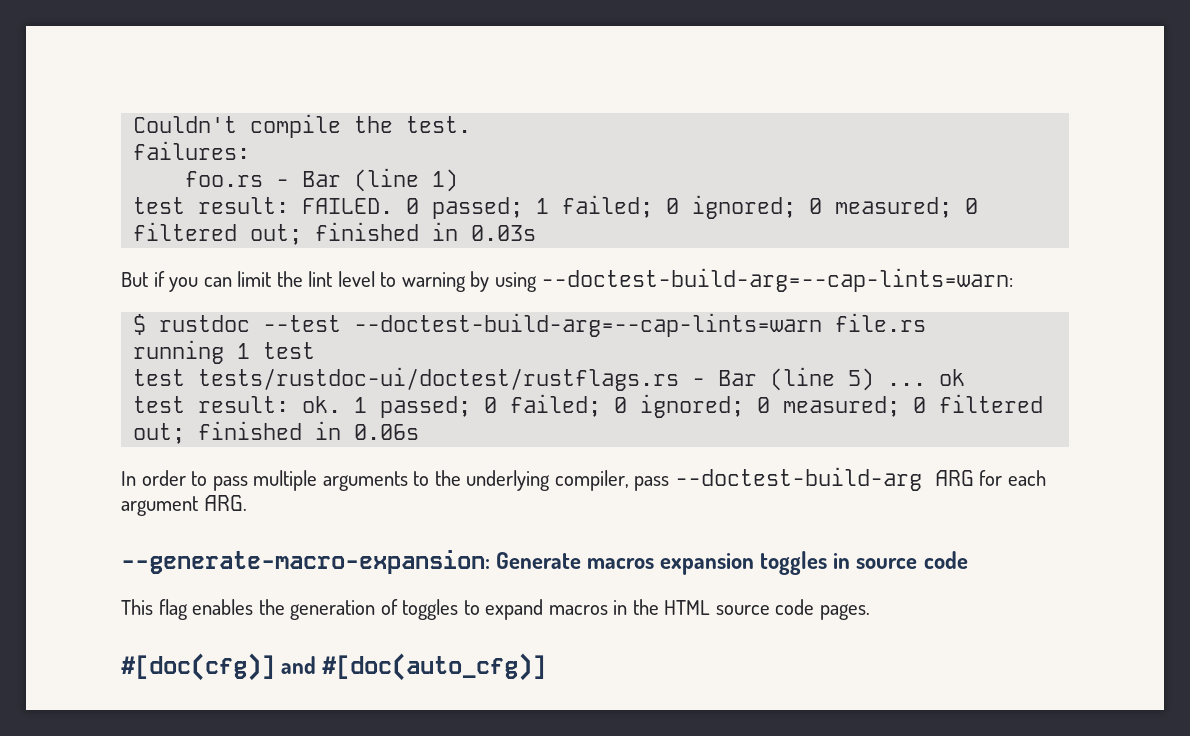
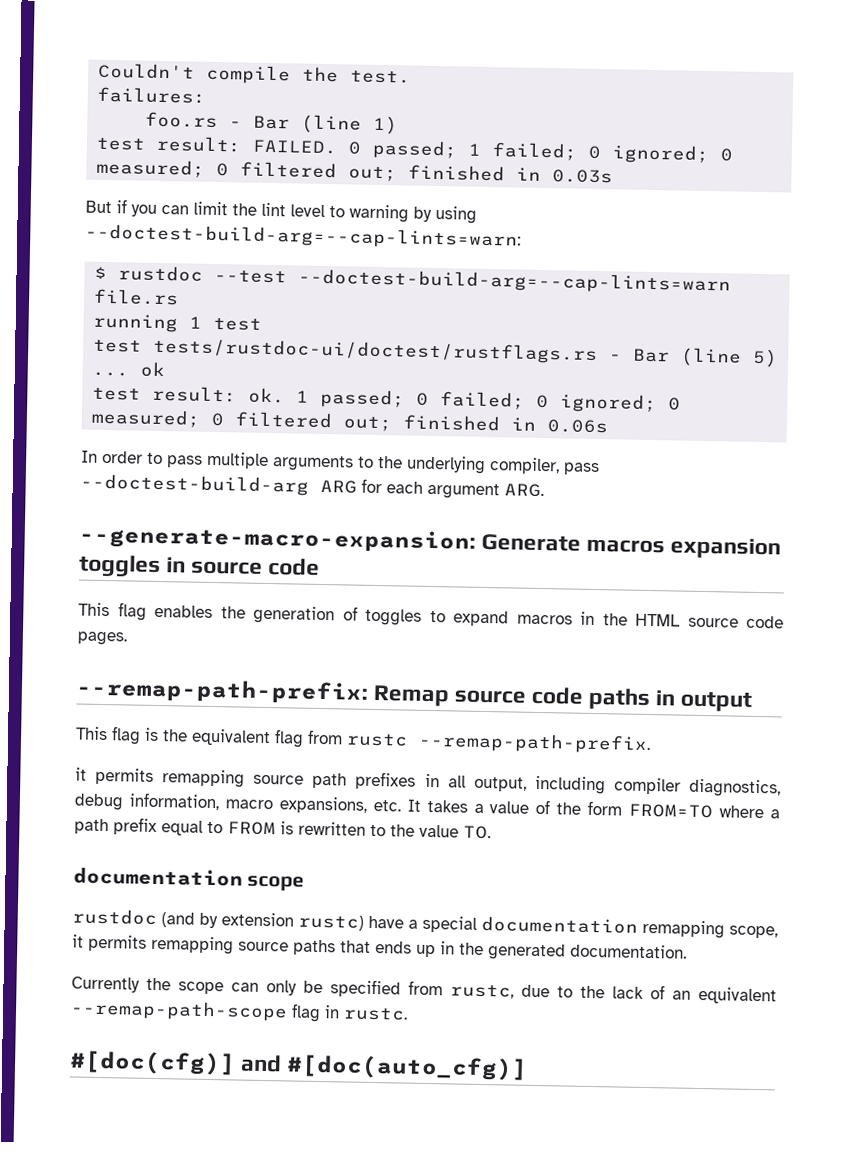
(871, 612) none -> [76,677,753,712] [75,726,651,755] [75,767,781,798] [74,792,781,819] [74,817,491,840] [73,867,305,892] [72,908,778,939] [72,934,687,961] [71,976,777,1005] [70,999,408,1023] // --remap-path-prefix: Remap source code paths in output // This flag is the equivalent flag from rustc --remap-path-prefix. // it permits remapping source path prefixes in all output, including compiler diagnostics, debug information, macro expansions, etc. It takes a value of the form FROM=TO where a path prefix equal to FROM is rewritten to the value TO. // documentation scope // rustdoc (and by extension rustc) have a special documentation remapping scope, it permits remapping source paths that ends up in the generated documentation. // Currently the scope can only be specified from rustc, due to the lack of an equivalent --remap-path-scope flag in rustc.

